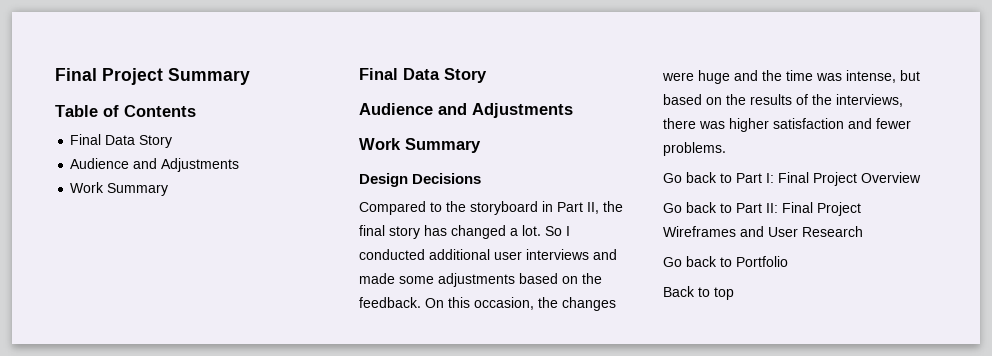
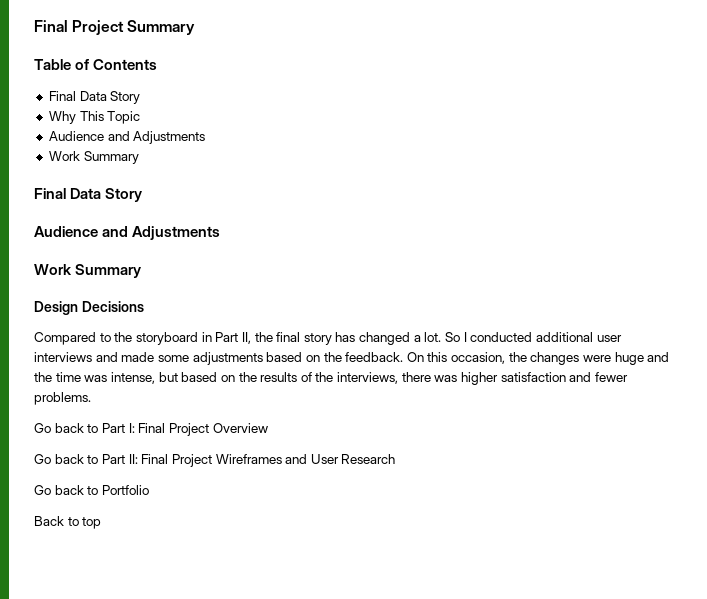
(173, 141) none -> [48,111,141,124] // Why This Topic

